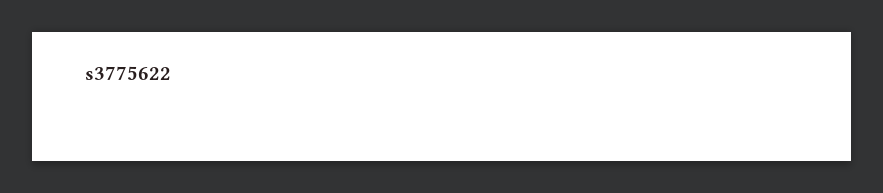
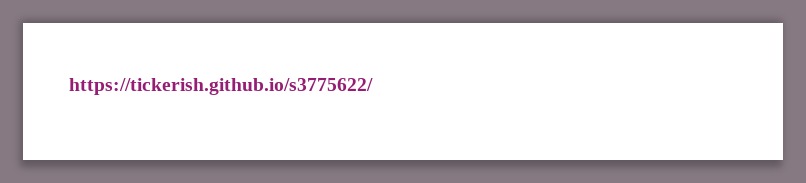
[85,66,171,80] s3775622 -> [69,78,373,95] https://tickerish.github.io/s3775622/

